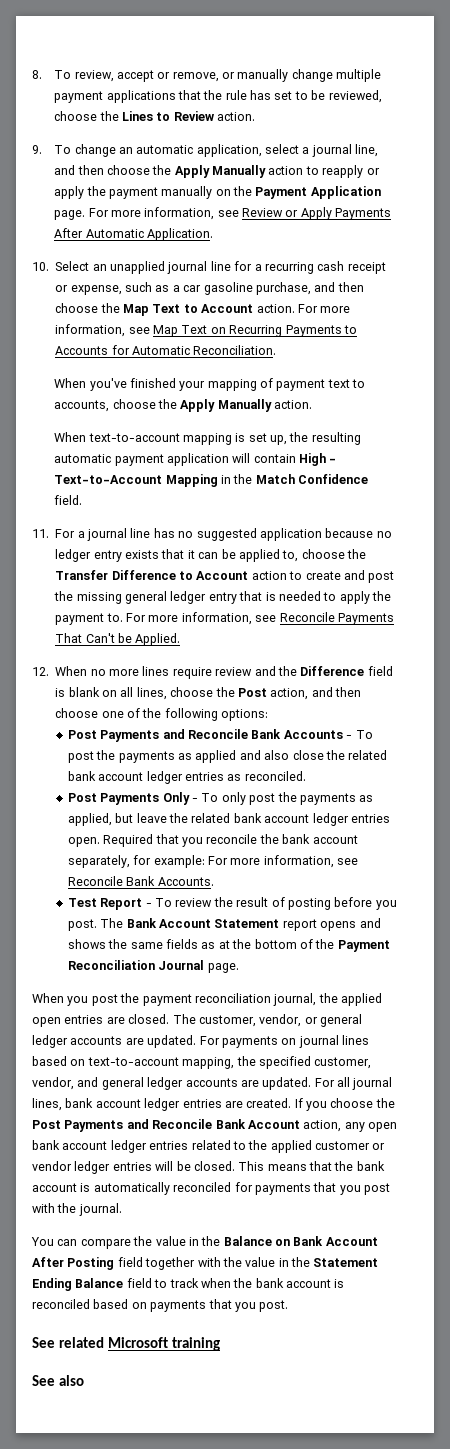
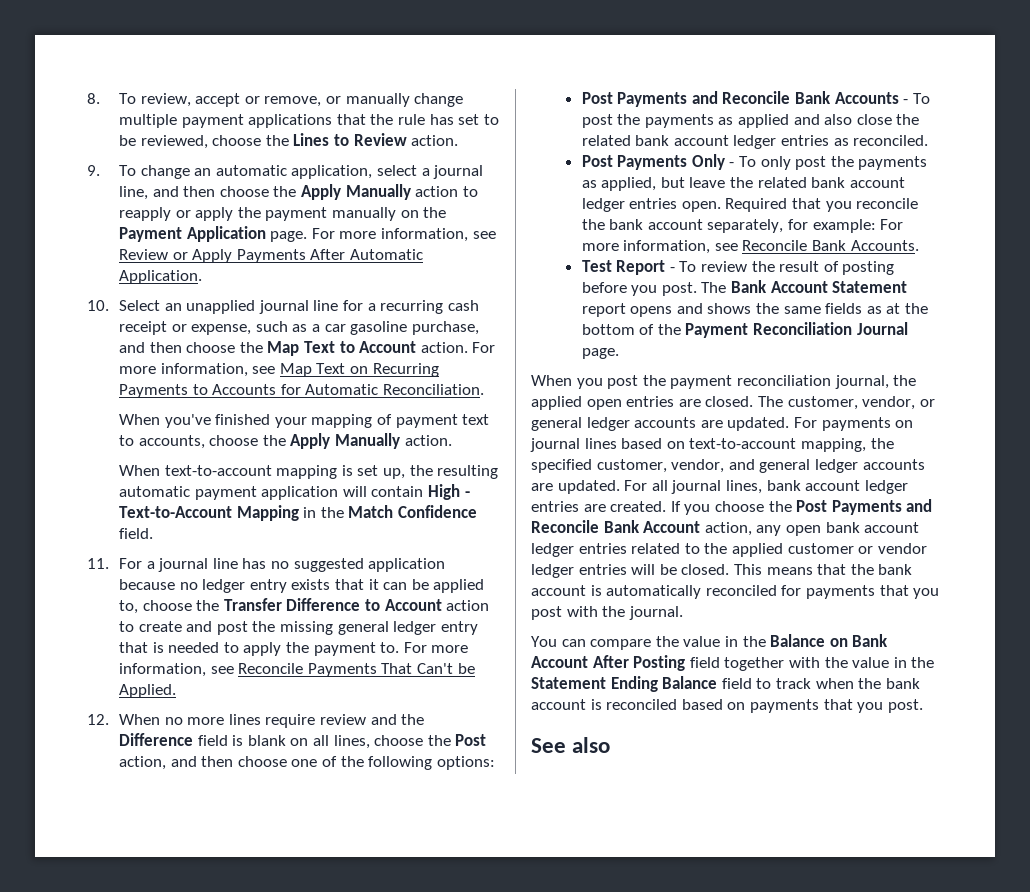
[32,1337,221,1351] // See related Microsoft training -> (923, 706) none

